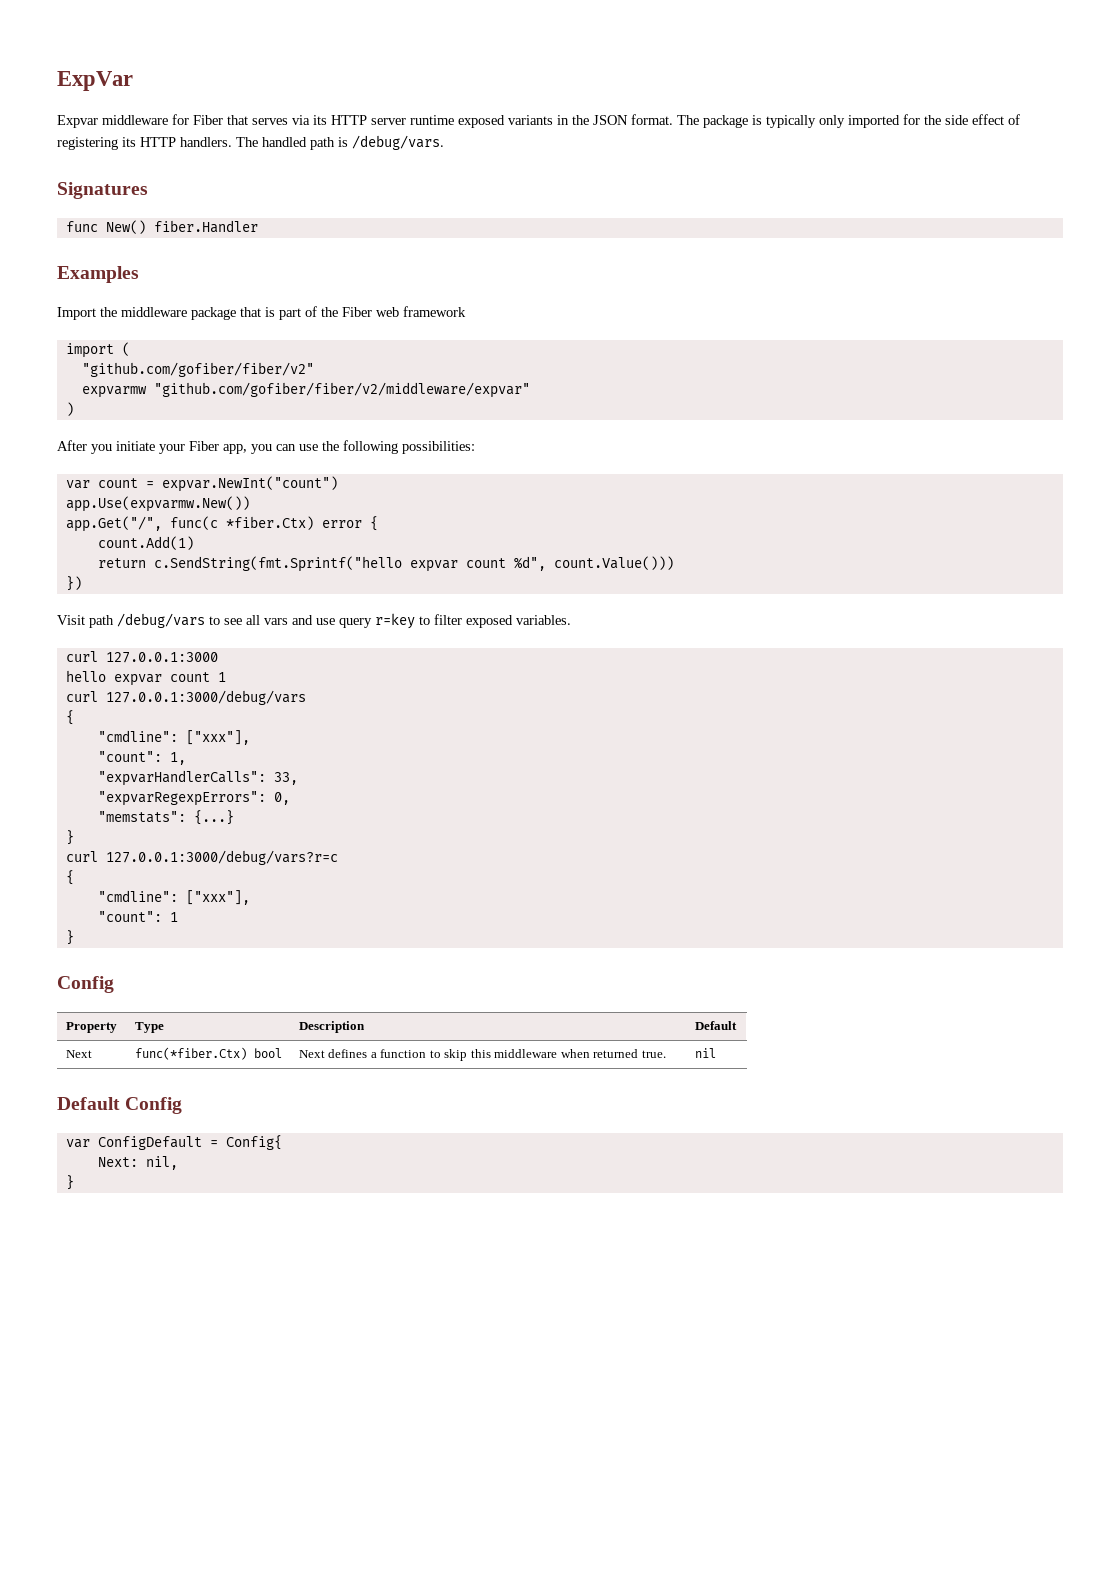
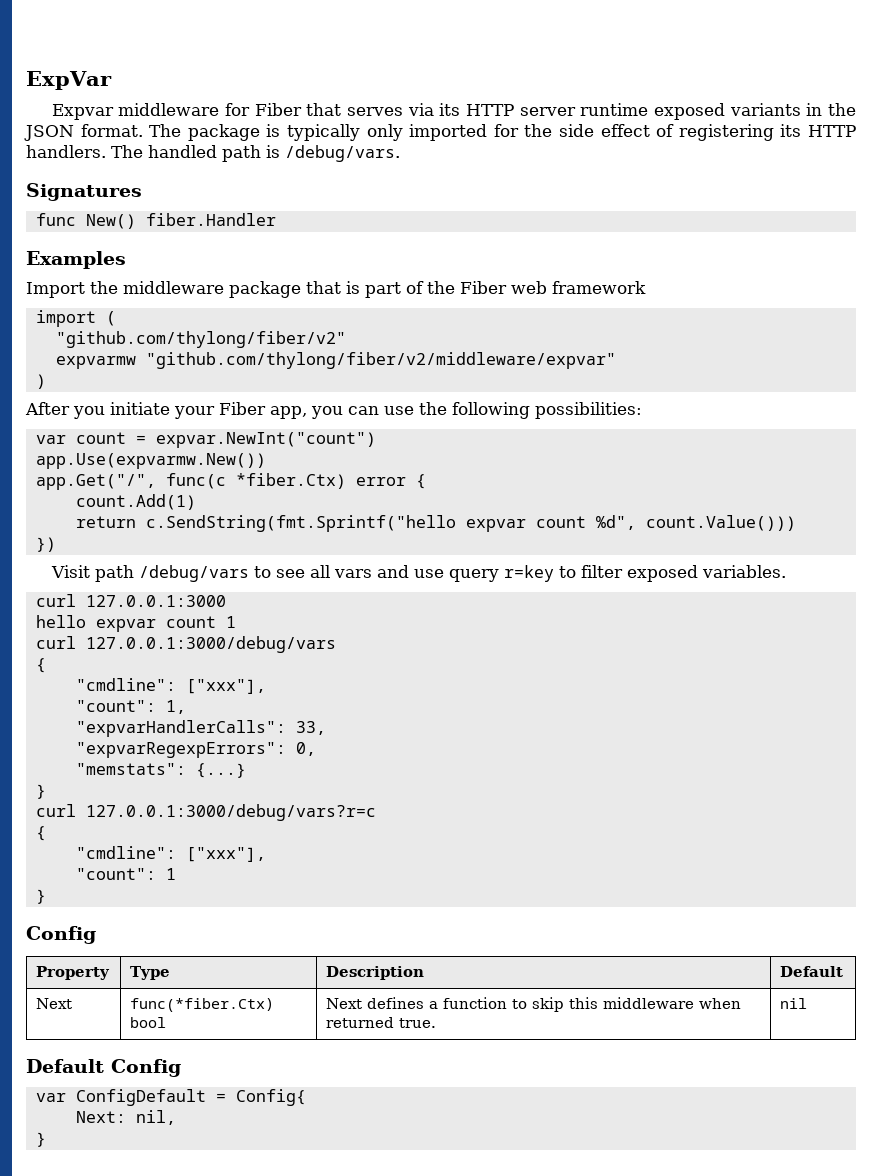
[81,362,314,377] "github.com/gofiber/fiber/v2" -> [55,331,346,348] "github.com/thylong/fiber/v2"
[153,382,530,398] "github.com/gofiber/fiber/v2/middleware/expvar" -> [145,352,616,369] "github.com/thylong/fiber/v2/middleware/expvar"

